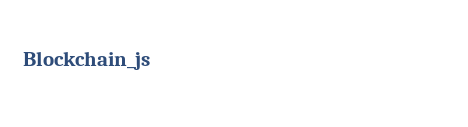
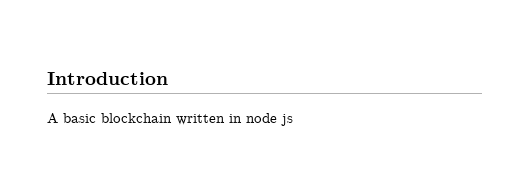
[23,51,150,70] Blockchain_js -> [47,72,168,85] [47,113,293,126] Introduction // A basic blockchain written in node js

